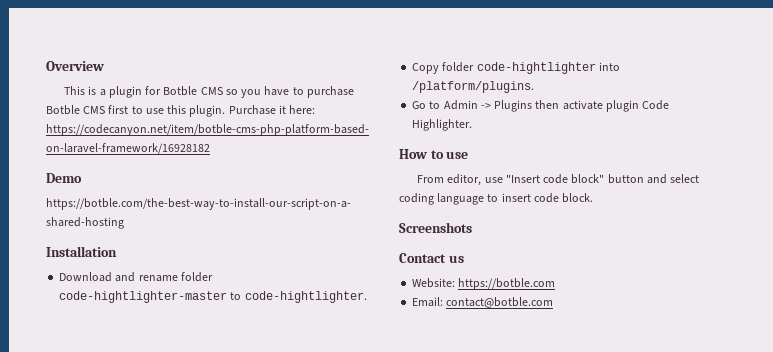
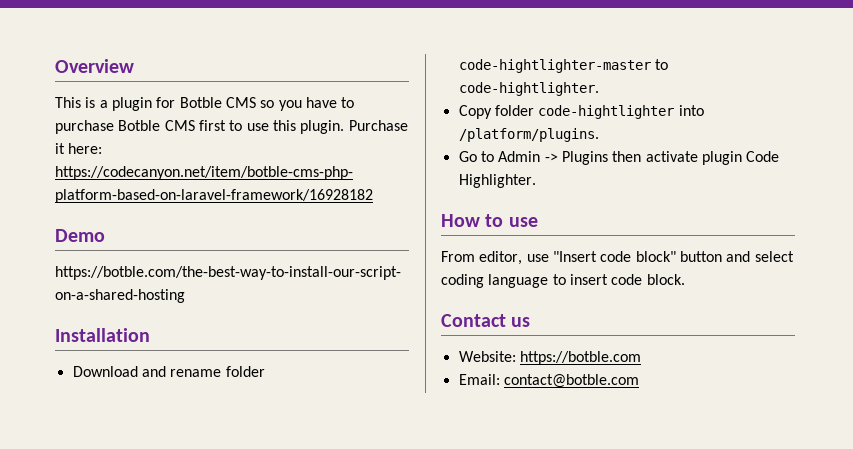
[399,222,472,233] // Screenshots -> (685, 279) none

